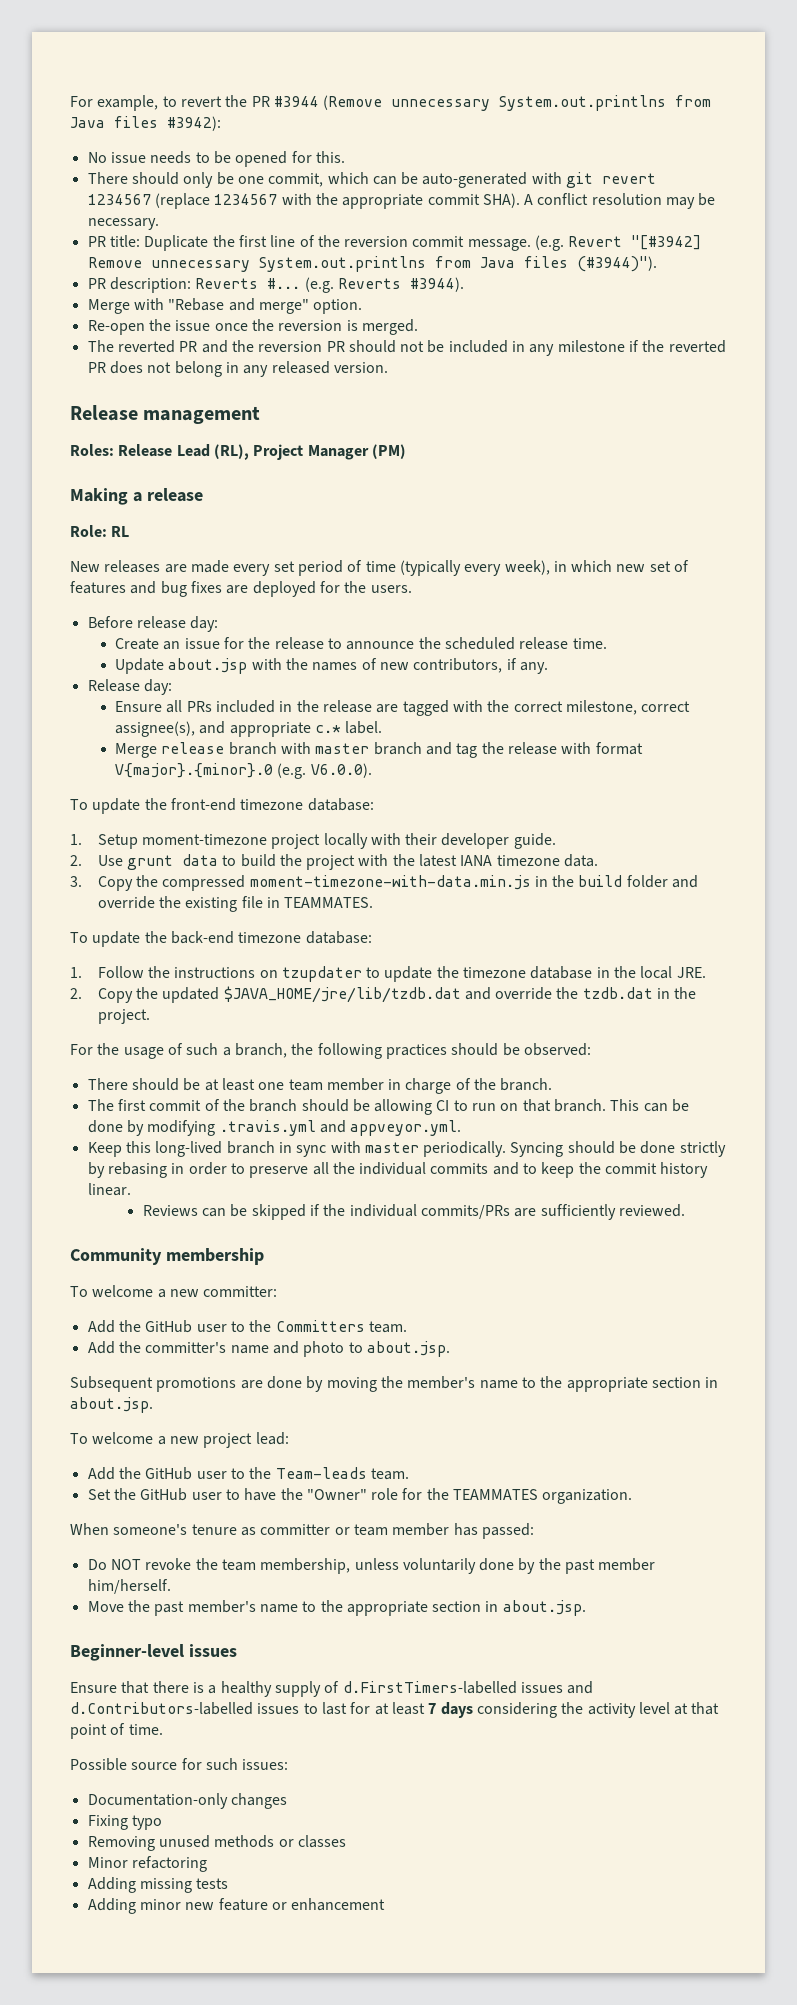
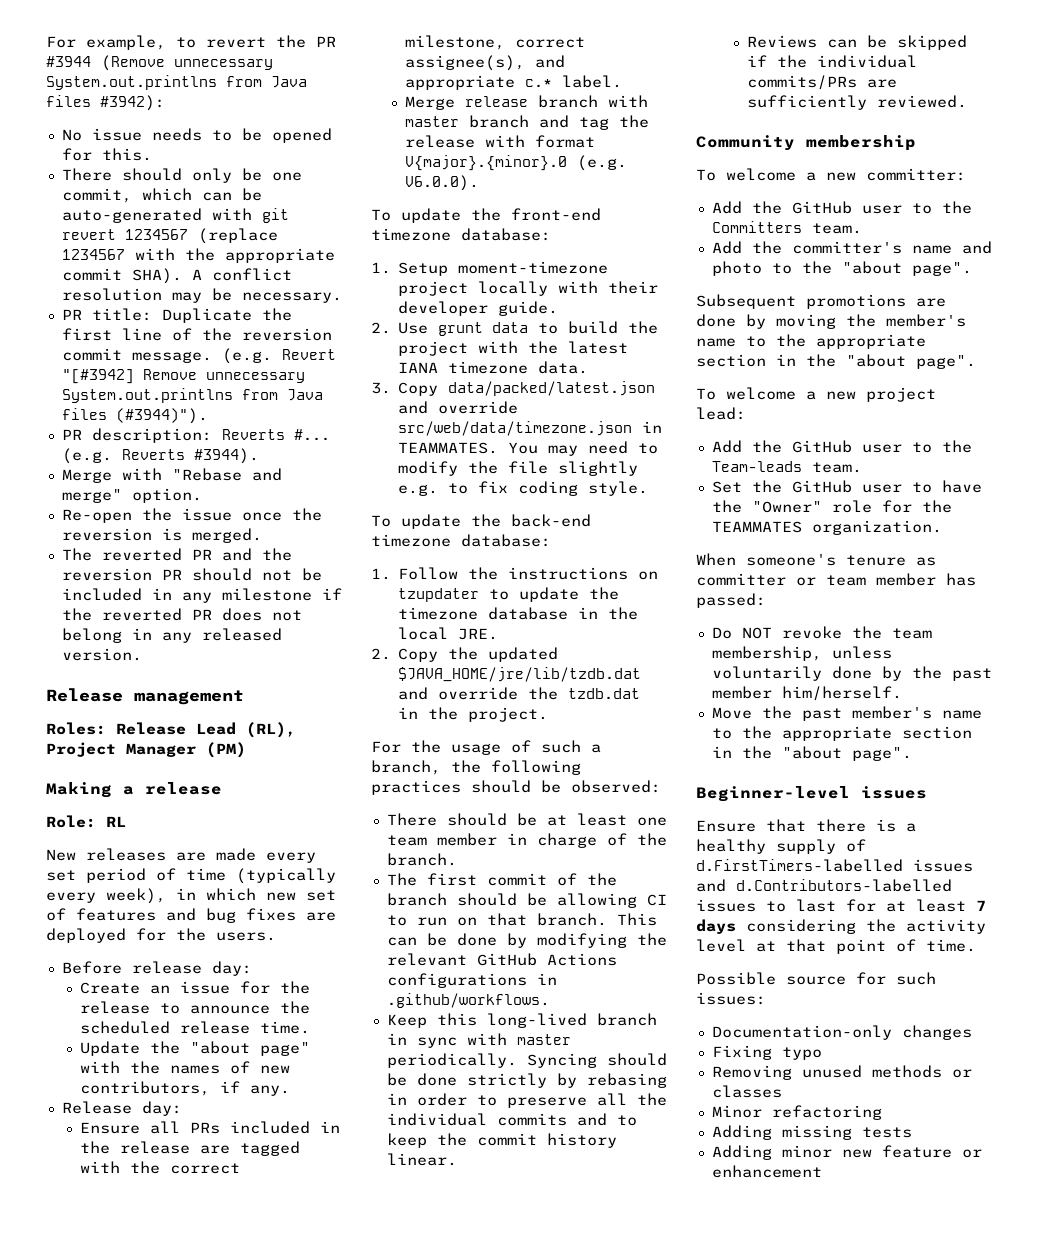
[168,658,248,674] about.jsp -> [149,1041,310,1056] the "about page"
[135,875,699,891] [97,896,374,912] the compressed moment-timezone-with-data.min.js in the build folder and override the existing file in TEAMMATES. -> [448,381,656,396] [398,401,519,414] [398,421,663,436] [398,441,659,456] [398,461,639,476] [398,481,649,496] data/packed/latest.json and override src/web/data/timezone.json in TEAMMATES. You may need to modify the file slightly e.g. to fix coding style.
[219,1120,462,1136] .travis.yml and appveyor.yml. -> [636,933,667,946] [386,953,617,966] [386,973,557,988] [386,993,550,1008] the relevant GitHub Actions configurations in .github/workflows.
[366,1341,450,1357] about.jsp. -> [801,261,972,276] the "about page".
[70,1397,153,1413] about.jsp. -> [806,354,976,369] the "about page".
[502,1600,586,1616] about.jsp. -> [741,746,912,761] the "about page".

